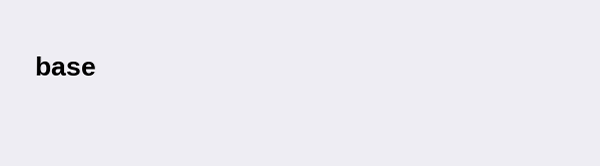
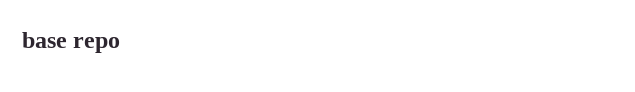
(97, 66) none -> [73,37,121,53] repo

